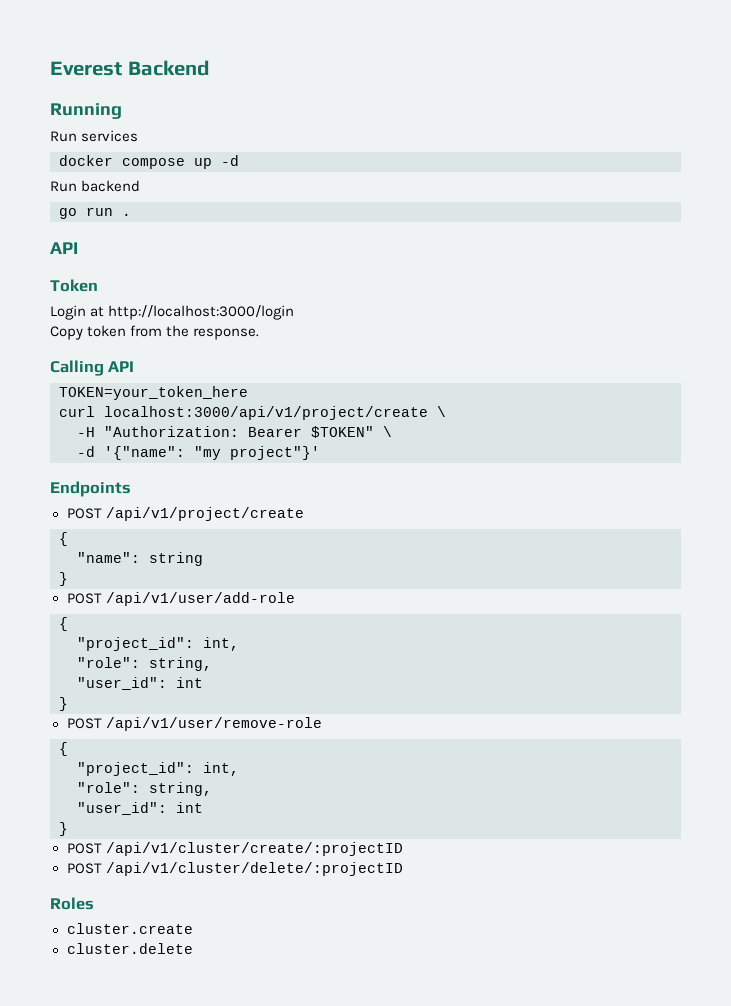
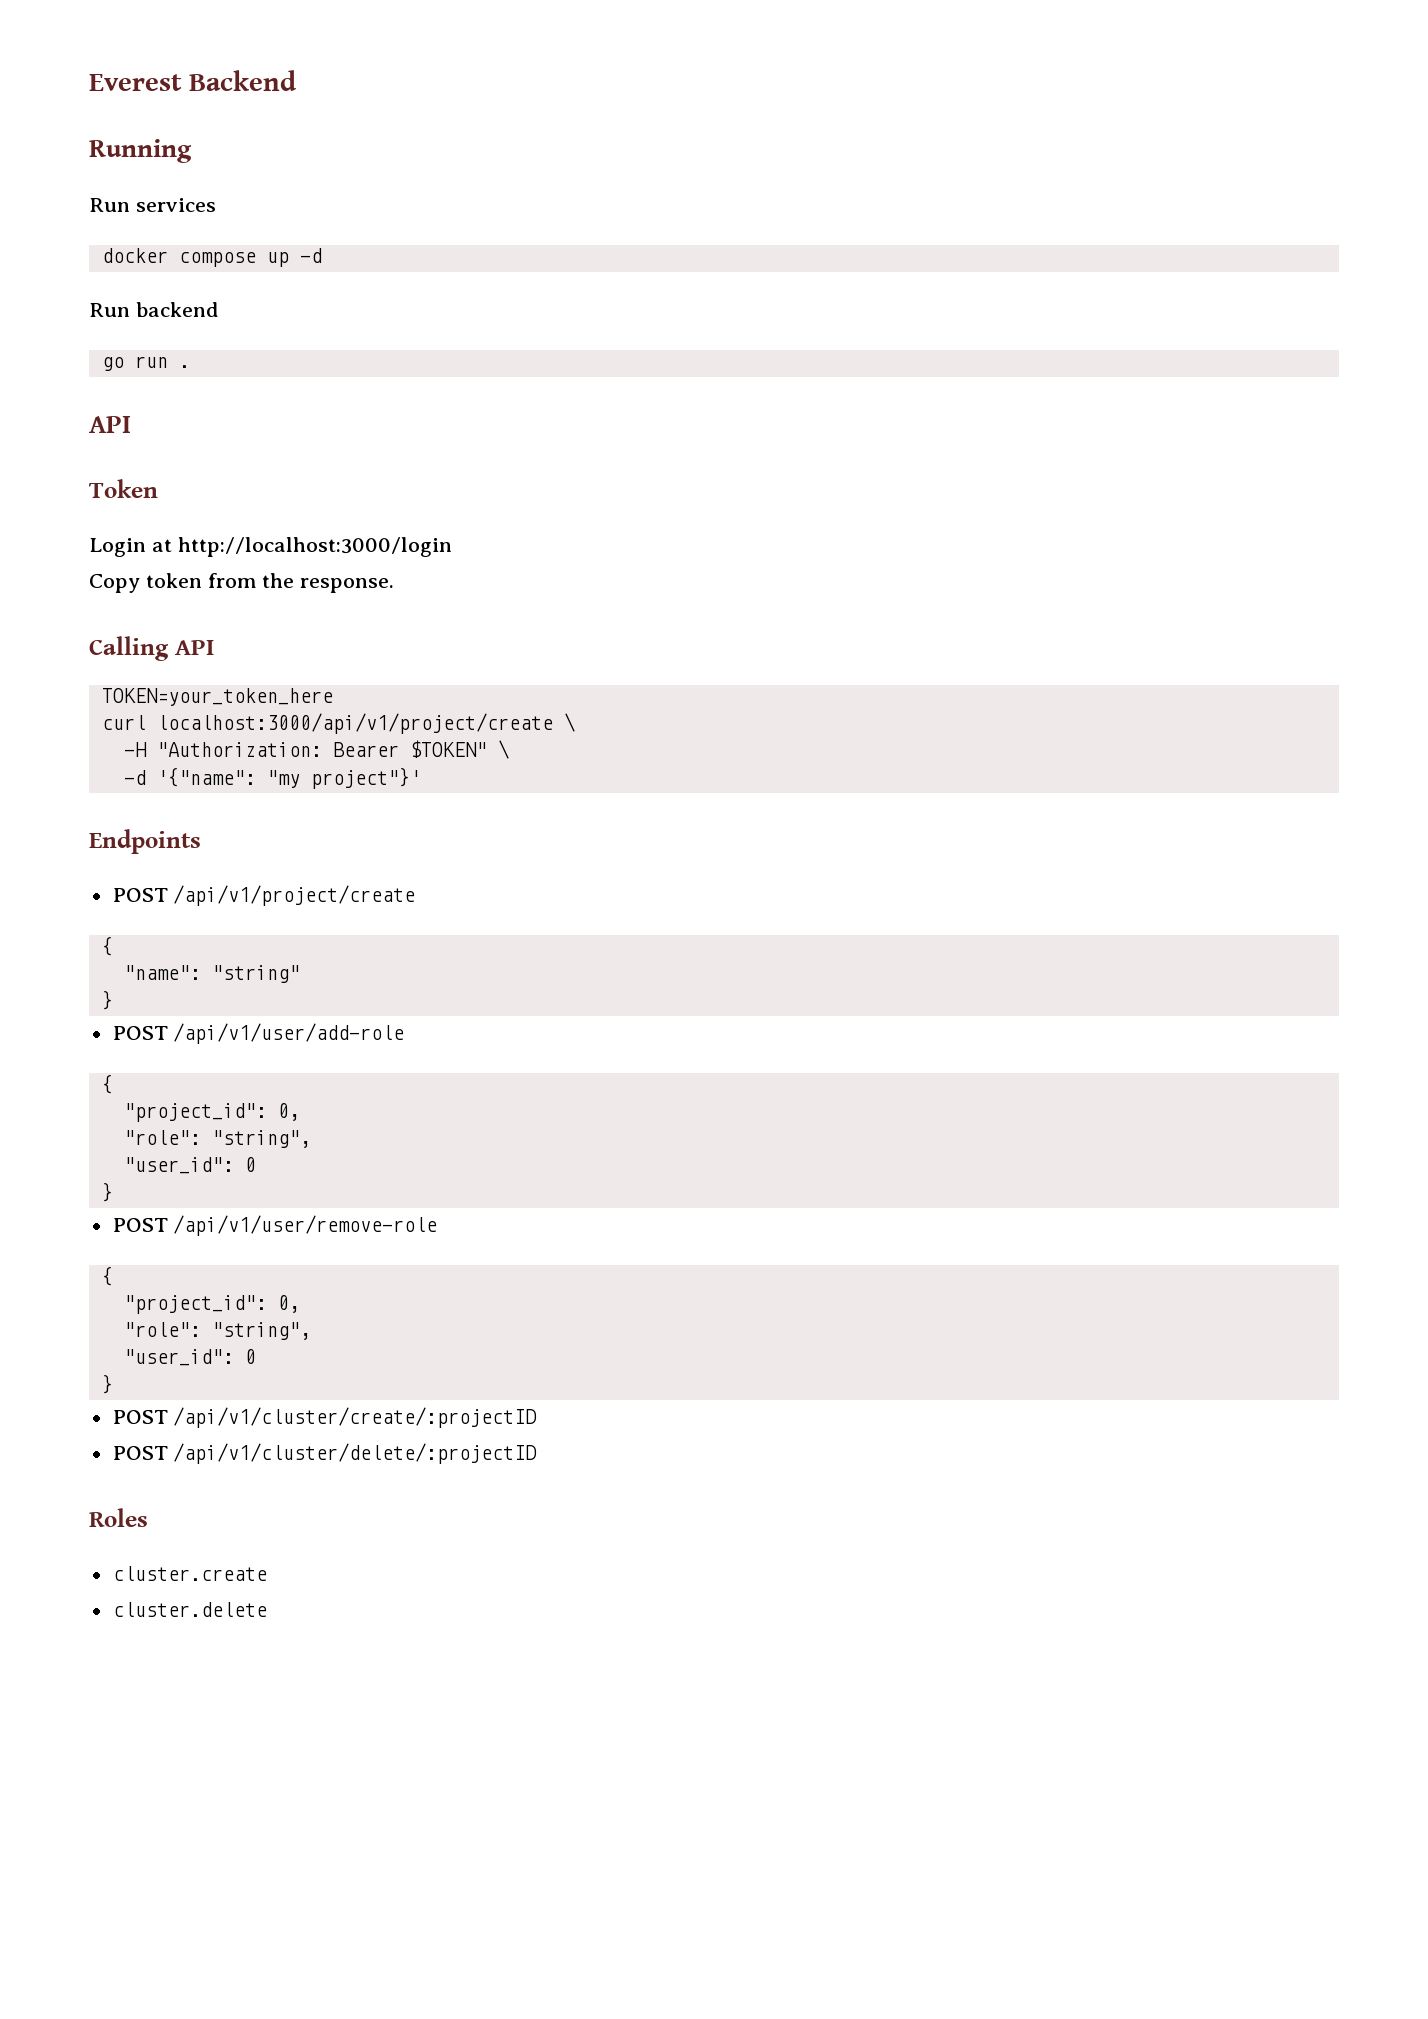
[149,552,203,566] string -> [211,965,300,983] "string"
[203,637,239,651] [77,657,212,671] [77,677,203,690] int, // "role": string, // "user_id": int -> [277,1103,300,1121] [123,1130,311,1148] [123,1157,256,1174] 0, // "role": "string", // "user_id": 0
[203,762,239,776] [77,782,212,796] [77,802,203,815] int, // "role": string, // "user_id": int -> [277,1295,300,1313] [123,1322,311,1340] [123,1349,256,1366] 0, // "role": "string", // "user_id": 0

